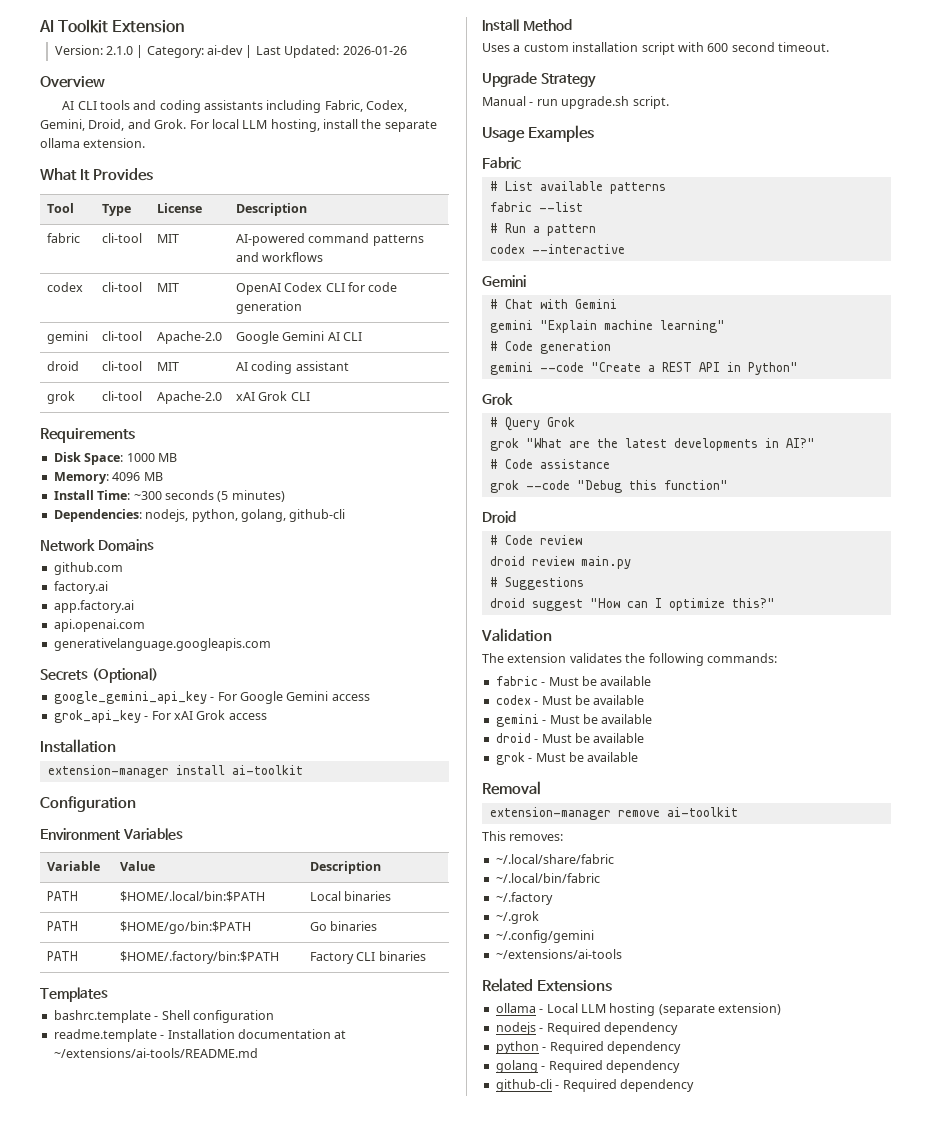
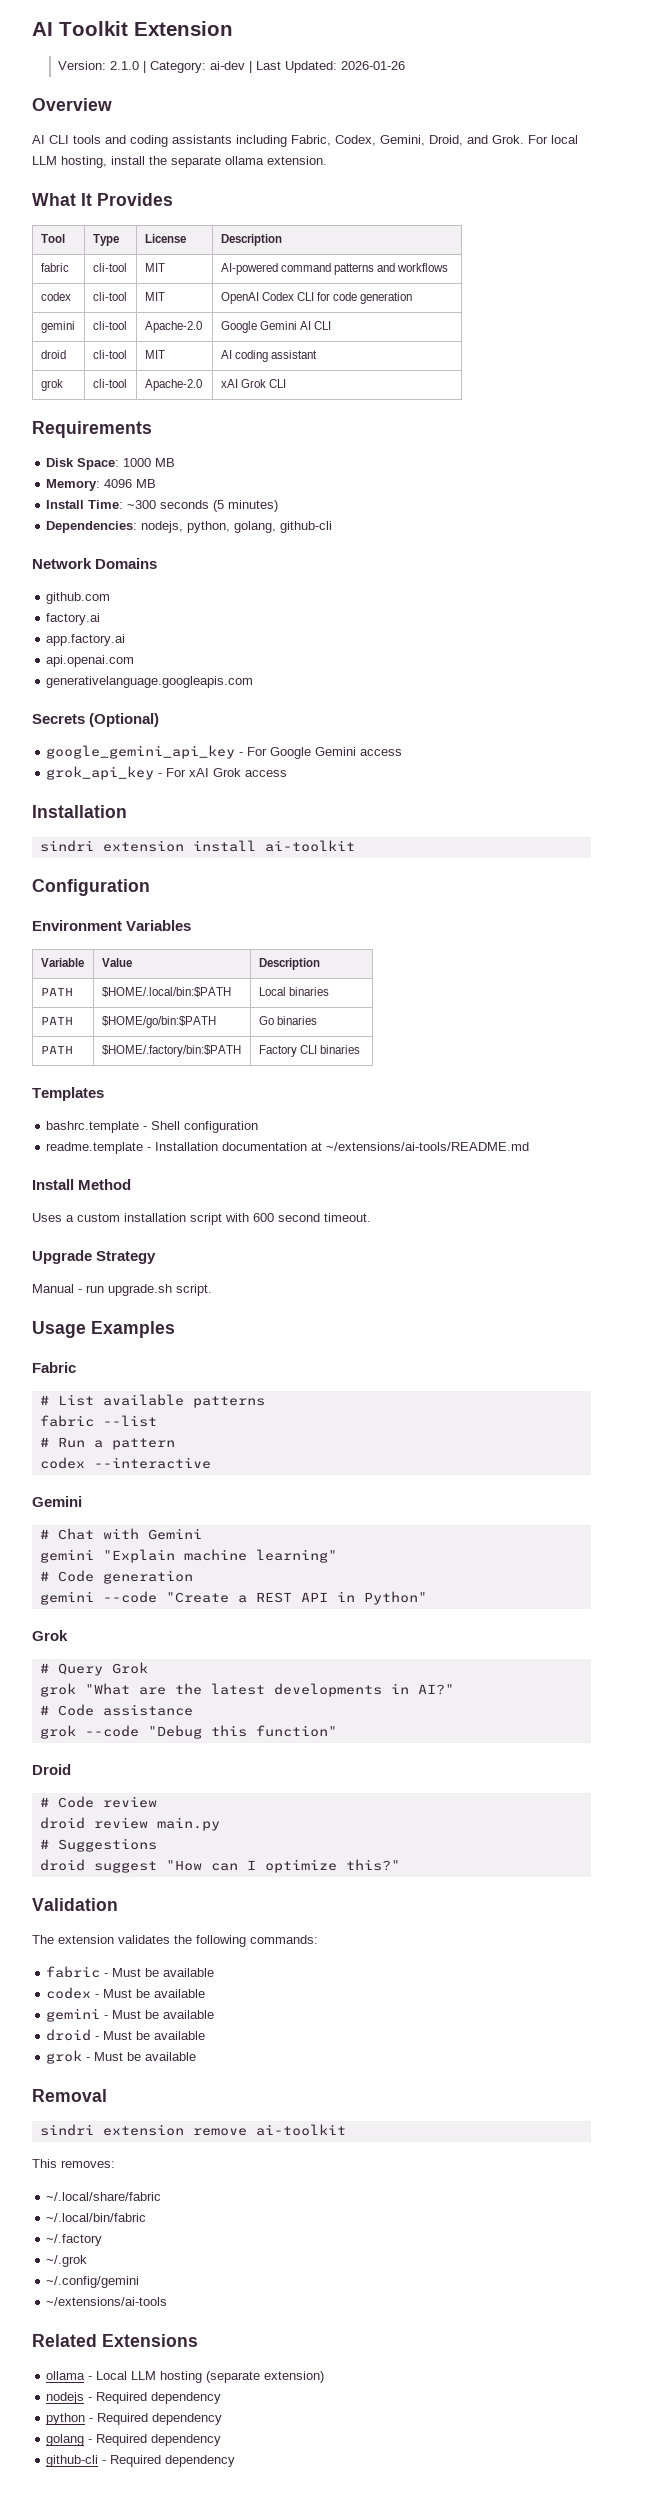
[47,765,169,778] extension-manager -> [39,840,184,852] sindri extension
[489,807,611,820] extension-manager -> [39,2124,184,2136] sindri extension

